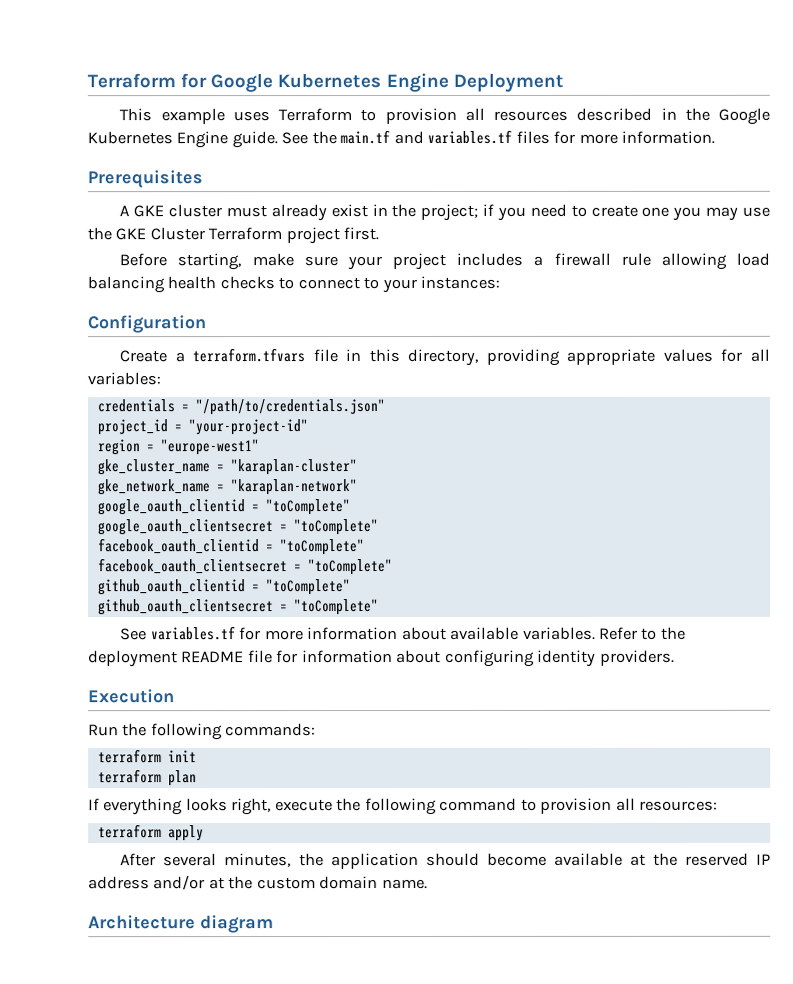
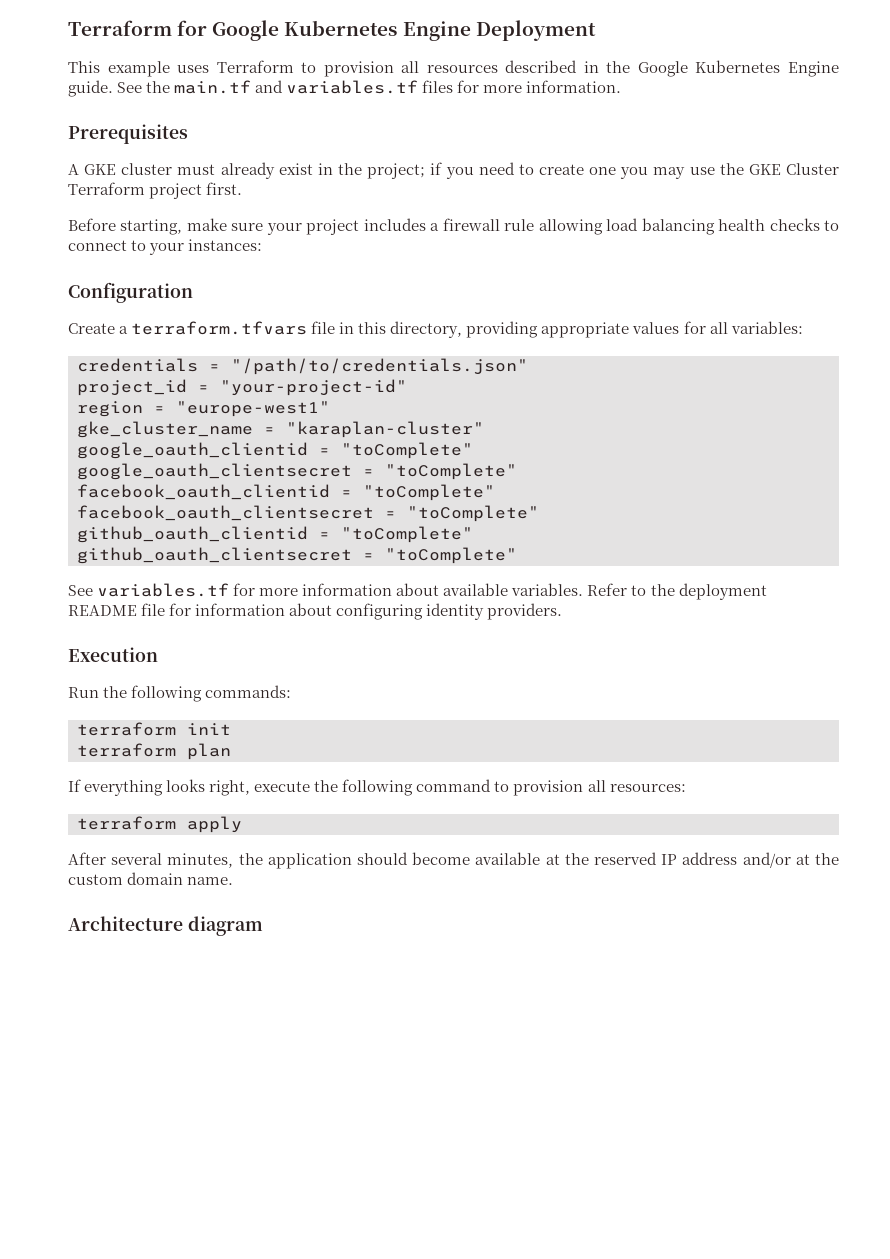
[96,479,358,496] // gke_network_name = "karaplan-network" -> (484, 429) none

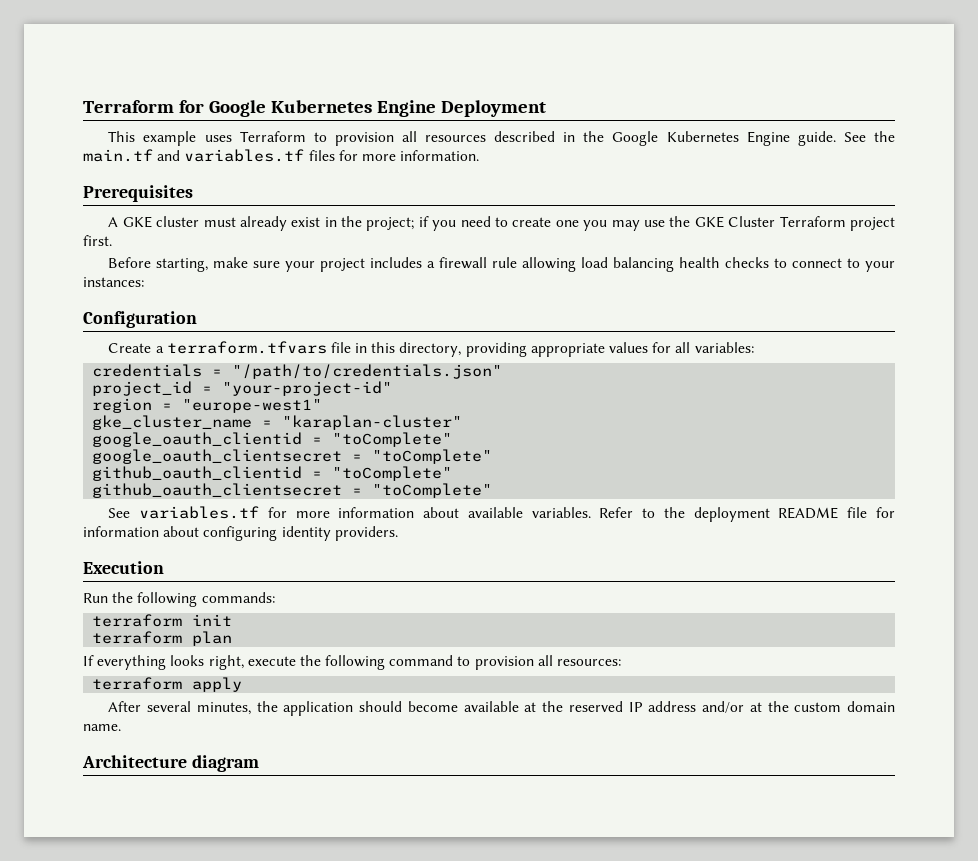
[77,484,495,501] [77,505,539,522] // facebook_oauth_clientid = "toComplete" // facebook_oauth_clientsecret = "toComplete" -> (493, 456) none

